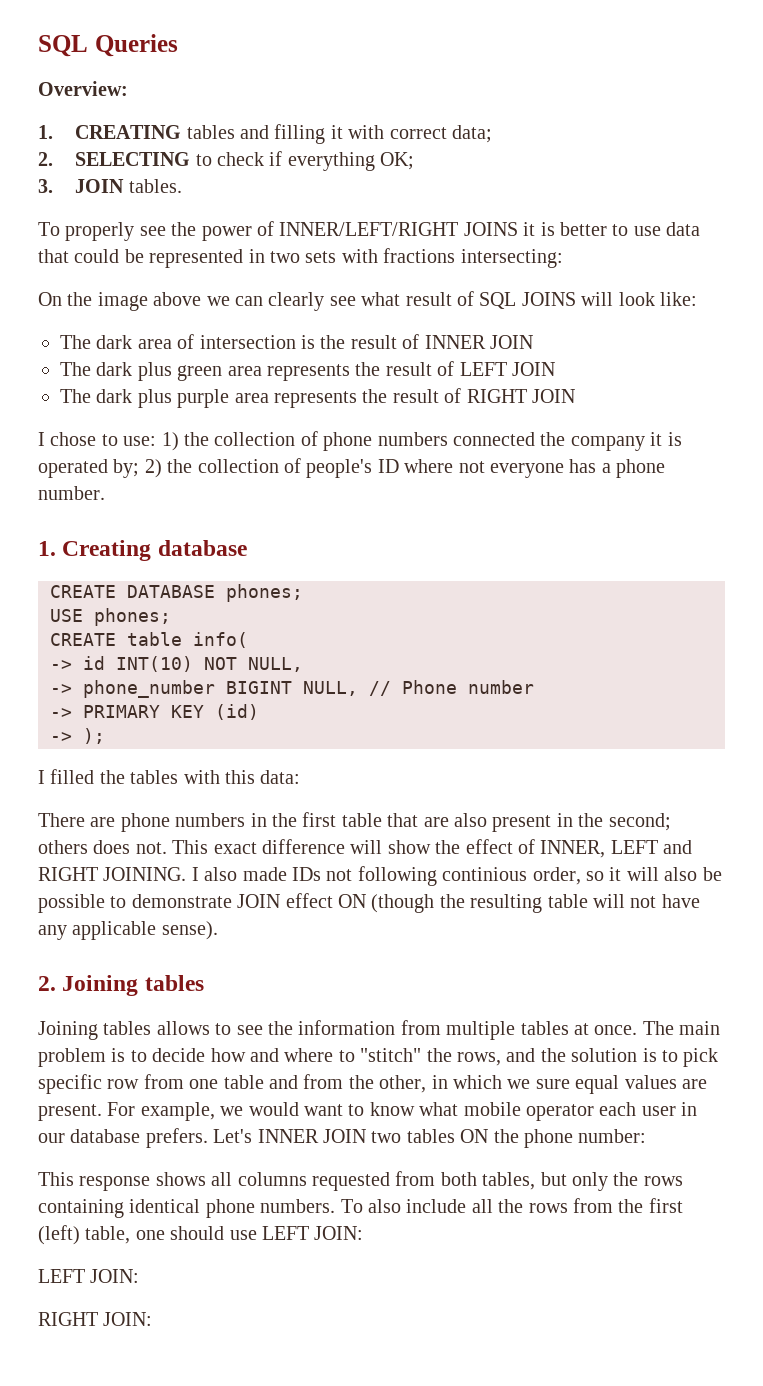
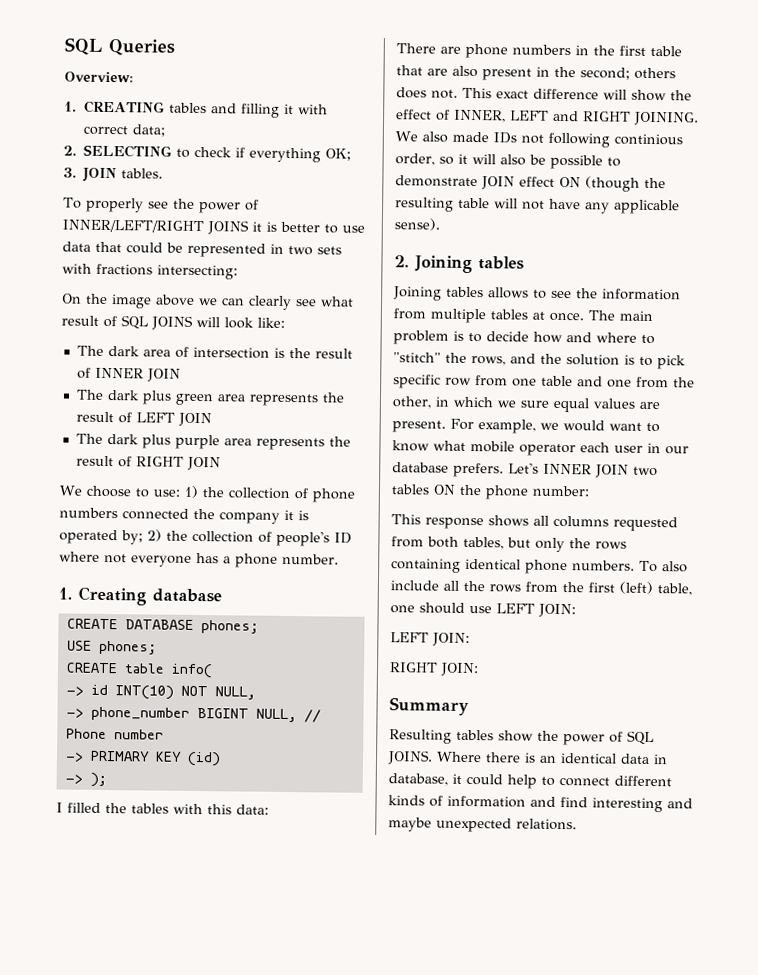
[38,432,97,446] I chose -> [59,485,131,498] We choose
[191,867,199,881] I -> [395,131,418,142] We
(298, 1082) none -> [607,379,632,388] one
(153, 1319) none -> [389,697,469,716] [389,729,654,746] [387,750,668,765] [388,773,672,789] [388,795,693,813] [388,817,577,833] // Summary // Resulting tables show the power of SQL JOINS. Where there is an identical data in database, it could help to connect different kinds of information and find interesting and maybe unexpected relations.

